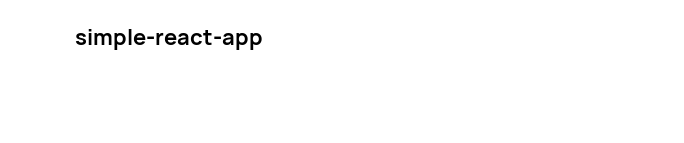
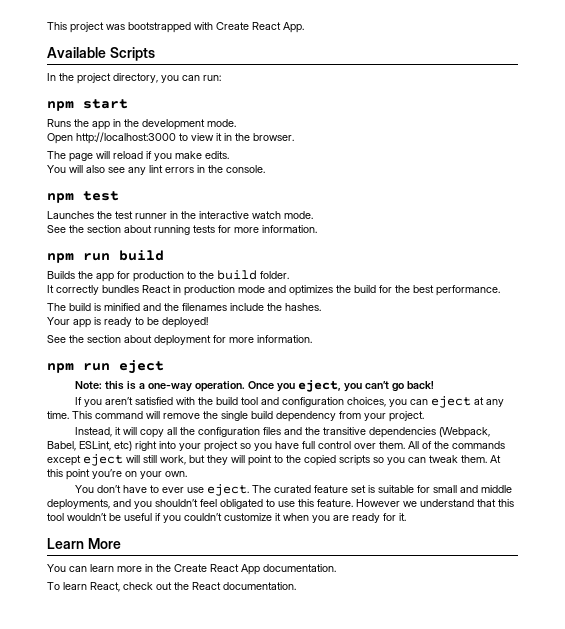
[75,29,263,50] simple-react-app -> [47,22,304,33] [47,47,155,61] [47,73,221,84] [47,99,128,111] [47,119,236,130] [47,132,294,144] [47,151,229,162] [47,165,265,175] [47,191,119,203] [47,211,313,219] [47,225,317,235] [47,250,164,263] [47,270,289,282] [47,285,500,296] [47,303,321,311] [47,317,208,328] [47,335,312,346] [47,360,164,374] [75,380,435,392] [75,396,505,408] [47,411,424,422] [75,427,491,438] [47,441,505,452] [47,454,501,466] [47,469,187,480] [75,484,513,496] [47,499,514,510] [47,513,406,523] [47,538,121,549] [47,564,336,575] [47,582,296,592] This project was bootstrapped with Create React App. // Available Scripts // In the project directory, you can run: // npm start // Runs the app in the development mode. // Open http://localhost:3000 to view it in the browser. // The page will reload if you make edits. // You will also see any lint errors in the console. // npm test // Launches the test runner in the interactive watch mode. // See the section about running tests for more information. // npm run build // Builds the app for production to the build folder. // It correctly bundles React in production mode and optimizes the build for the best performance. // The build is minified and the filenames include the hashes. // Your app is ready to be deployed! // See the section about deployment for more information. // npm run eject // Note: this is a one-way operation. Once you eject, you can’t go back! // If you aren’t satisfied with the build tool and configuration choices, you can eject at any time. This command will remove the single build dependency from your project. // Instead, it will copy all the configuration files and the transitive dependencies (Webpack, Babel, ESLint, etc) right into your project so you have full control over them. All of the commands except eject will still work, but they will point to the copied scripts so you can tweak them. At this point you’re on your own. // You don’t have to ever use eject. The curated feature set is suitable for small and middle deployments, and you shouldn’t feel obligated to use this feature. However we understand that this tool wouldn’t be useful if you couldn’t customize it when you are ready for it. // Learn More // You can learn more in the Create React App documentation. // To learn React, check out the React documentation.

